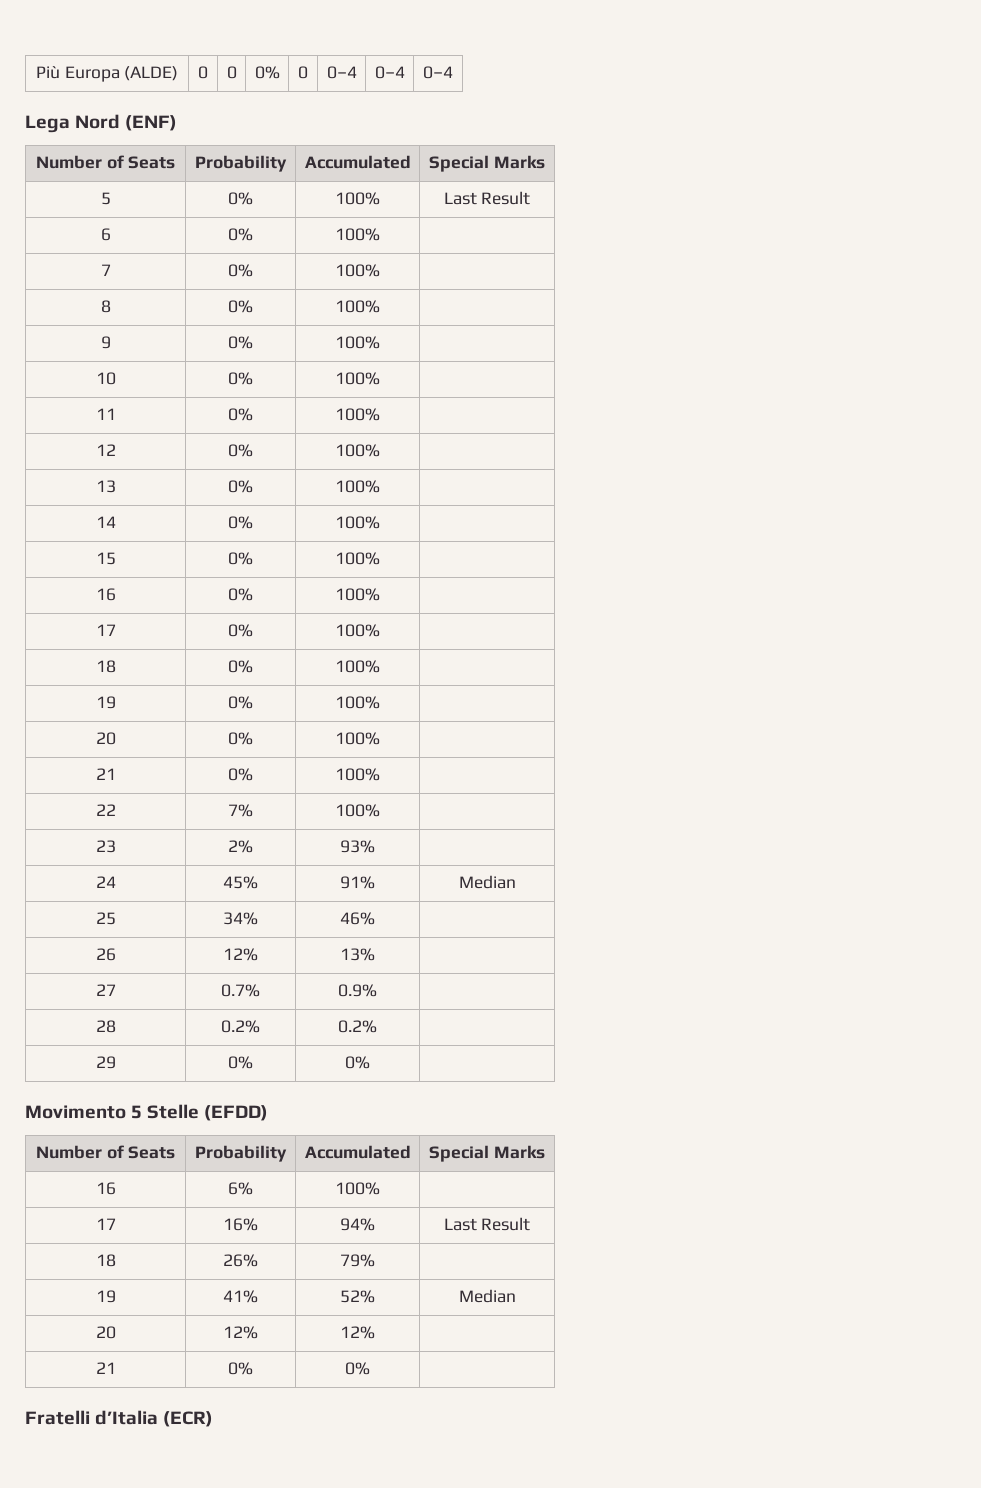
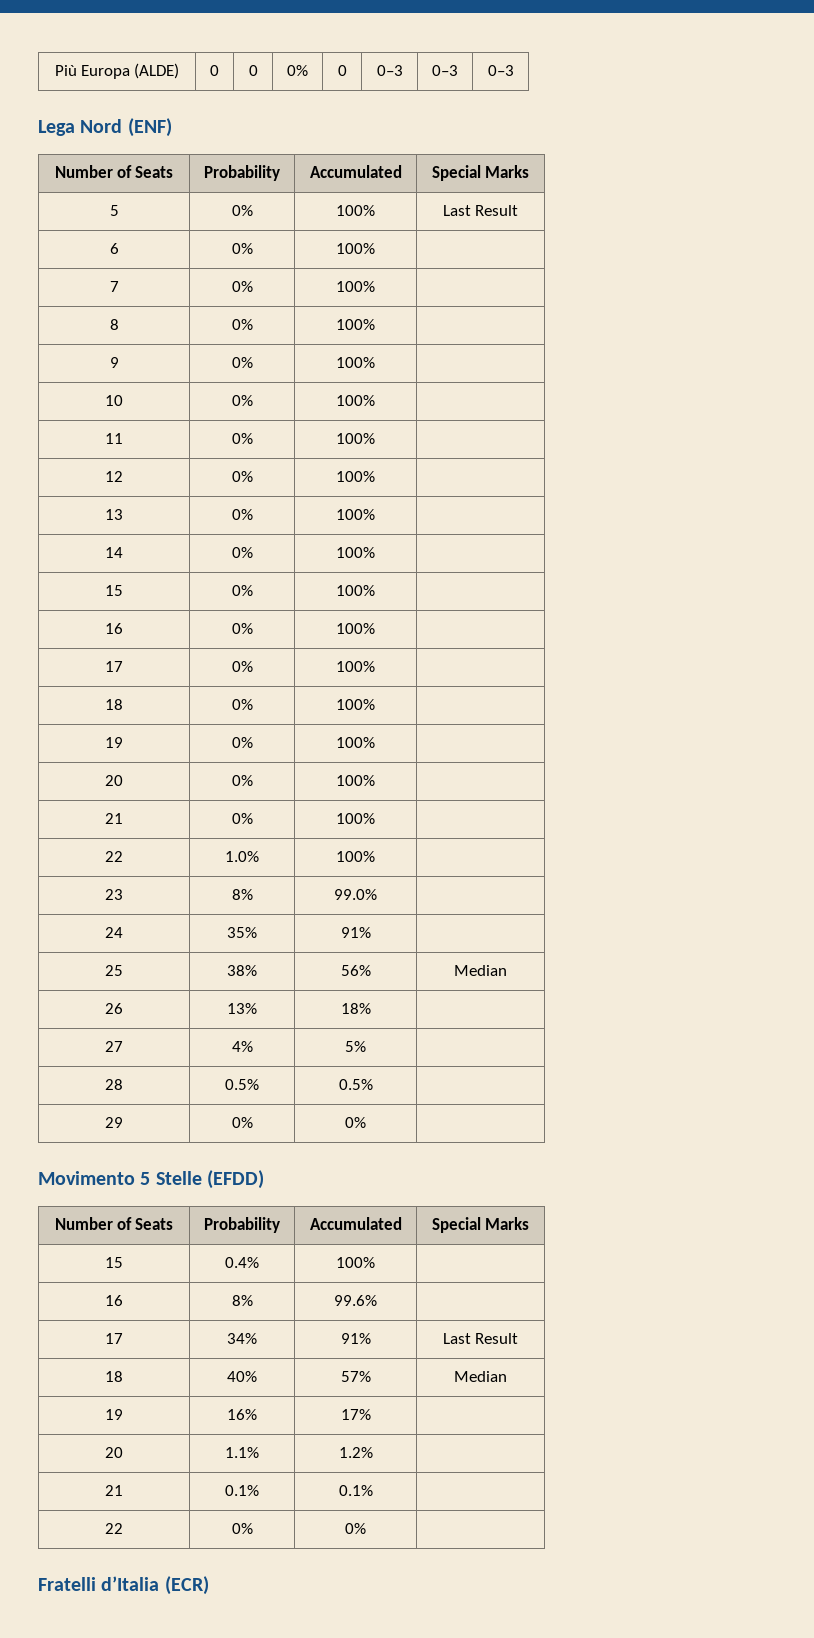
[326,66,357,79] [374,66,405,79] [423,66,453,79] 0–4 | 0–4 | 0–4 -> [376,65,403,76] [432,65,458,76] [487,65,514,76] 0–3 | 0–3 | 0–3
[227,804,253,817] 7% -> [225,851,259,862] 1.0%
[227,840,253,853] [340,840,375,853] 2% | 93% -> [231,889,253,900] [334,889,377,900] 8% | 99.0%
[222,876,258,889] [340,876,375,889] [458,875,516,889] 45% | 91% | Median -> [227,927,257,938] [340,927,371,938] 35% | 91% |
[222,912,258,925] [340,912,375,925] 34% | 46% | -> [227,965,257,976] [340,965,371,976] [454,965,507,976] 38% | 56% | Median
[222,948,258,961] [340,948,375,961] 12% | 13% -> [227,1003,257,1014] [340,1003,371,1014] 13% | 18%
[220,984,260,997] [338,984,377,997] 0.7% | 0.9% -> [231,1041,253,1052] [345,1041,366,1052] 4% | 5%
[220,1020,260,1033] [338,1020,377,1033] 0.2% | 0.2% -> [225,1079,259,1090] [338,1079,373,1090] 0.5% | 0.5%
[95,1182,116,1195] [227,1182,253,1195] [335,1182,380,1195] [95,1218,116,1230] [222,1218,258,1231] [340,1218,375,1231] 16 | 6% | 100% | // 17 | 16% | 94% -> [105,1257,123,1268] [225,1257,259,1268] [336,1257,375,1268] [105,1295,123,1306] [231,1295,253,1306] [334,1295,377,1306] [105,1333,123,1344] [227,1333,257,1344] [340,1333,371,1344] 15 | 0.4% | 100% | // 16 | 8% | 99.6% | // 17 | 34% | 91%
[222,1254,258,1267] [340,1254,375,1267] [95,1290,116,1303] [222,1290,258,1303] [340,1290,375,1303] [458,1289,516,1303] [95,1326,116,1339] [222,1326,258,1339] [340,1326,375,1339] [95,1362,116,1374] 26% | 79% | // 19 | 41% | 52% | Median // 20 | 12% | 12% | // 21 -> [227,1371,257,1382] [340,1371,371,1382] [454,1371,507,1382] [105,1409,123,1420] [227,1409,257,1420] [340,1409,371,1420] [105,1447,123,1458] [225,1447,259,1458] [338,1447,373,1458] [105,1485,123,1496] [225,1485,259,1496] [338,1485,373,1496] [105,1523,123,1534] 40% | 57% | Median // 19 | 16% | 17% | // 20 | 1.1% | 1.2% | // 21 | 0.1% | 0.1% | // 22

